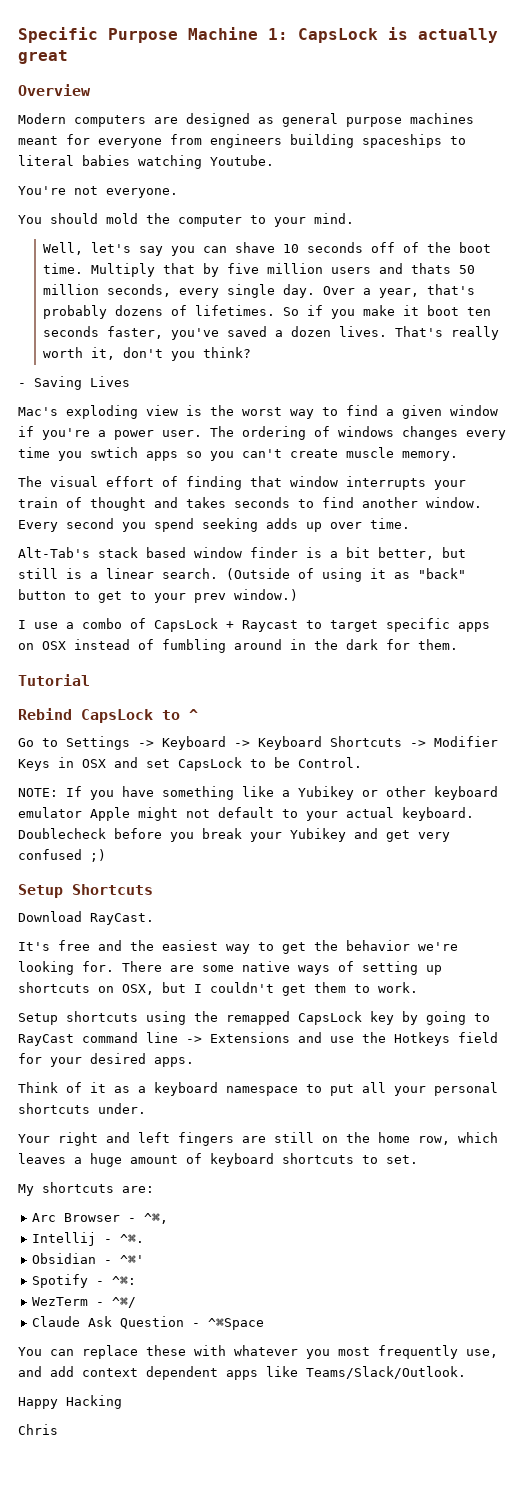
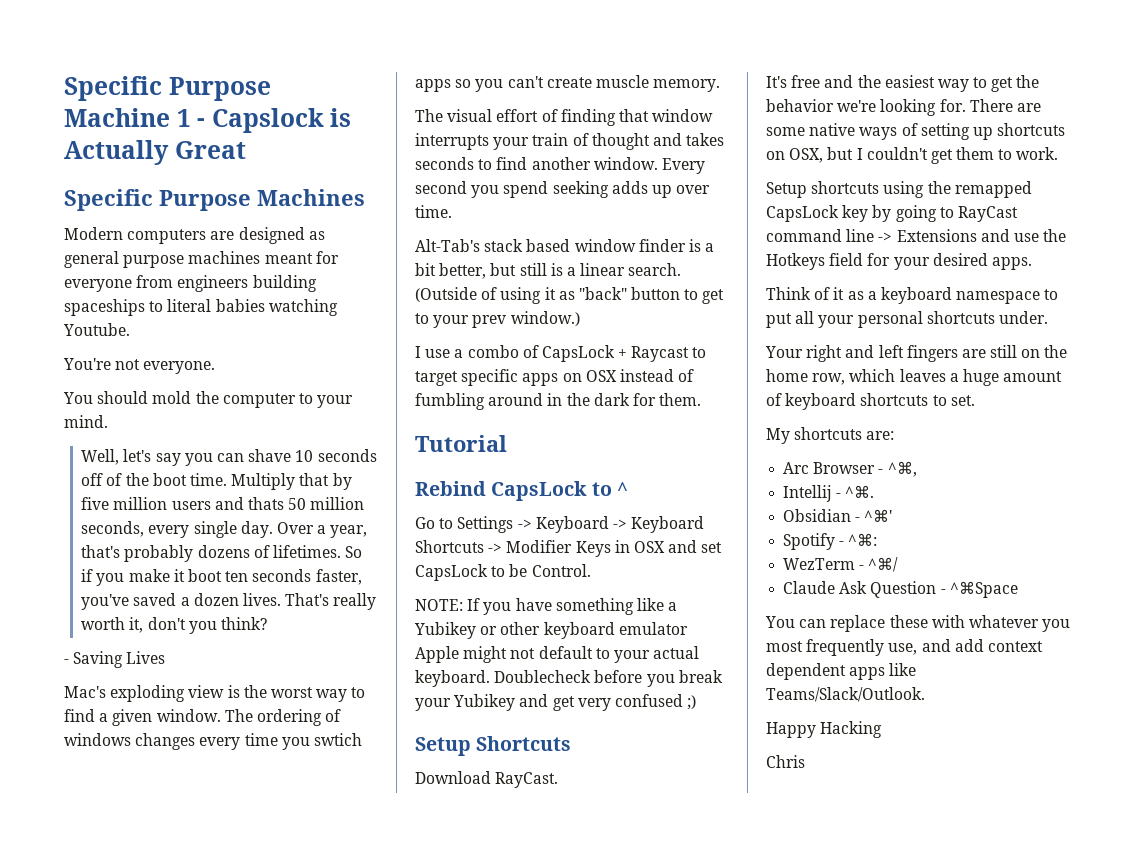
[268,27,498,43] [18,50,68,64] [18,84,91,96] 1: CapsLock is actually great // Overview -> [176,108,352,133] [64,140,246,165] [64,189,365,211] 1 - Capslock is Actually Great // Specific Purpose Machines
[450,405,498,416] [18,426,202,440] window if you're a power user. -> [156,709,221,722] window.

